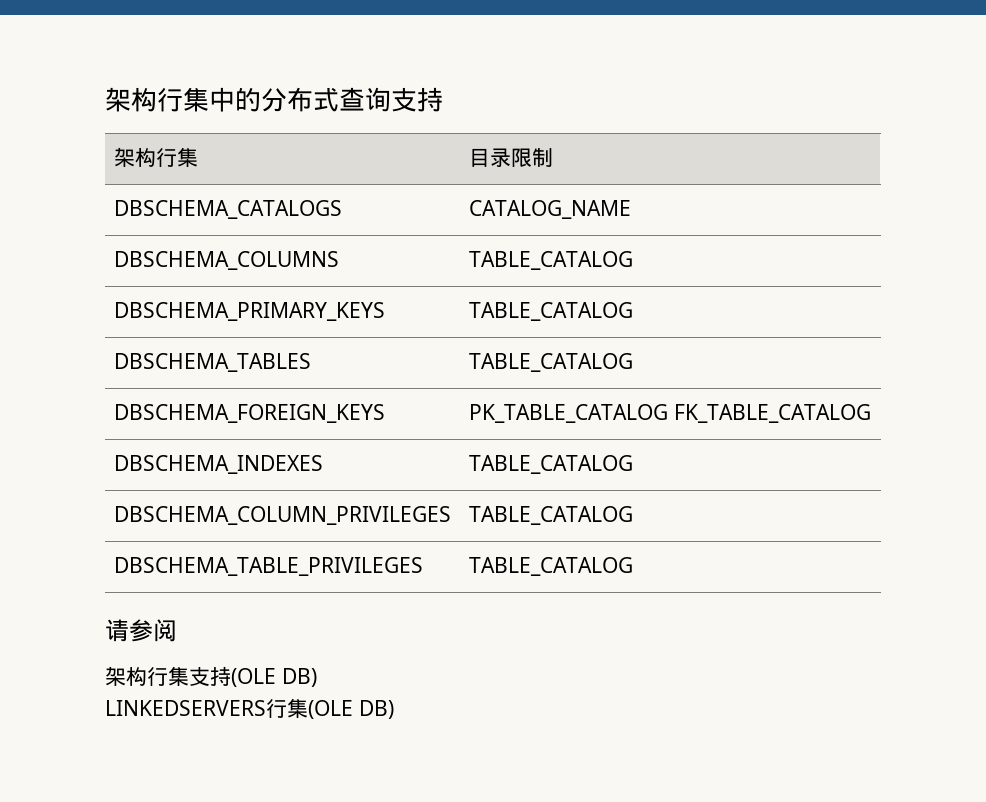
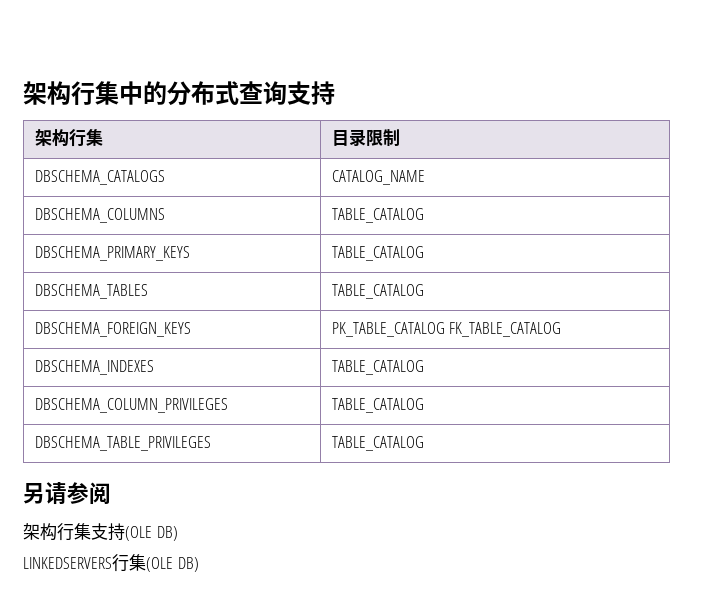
(634, 566) none -> [23,483,45,504] 另

